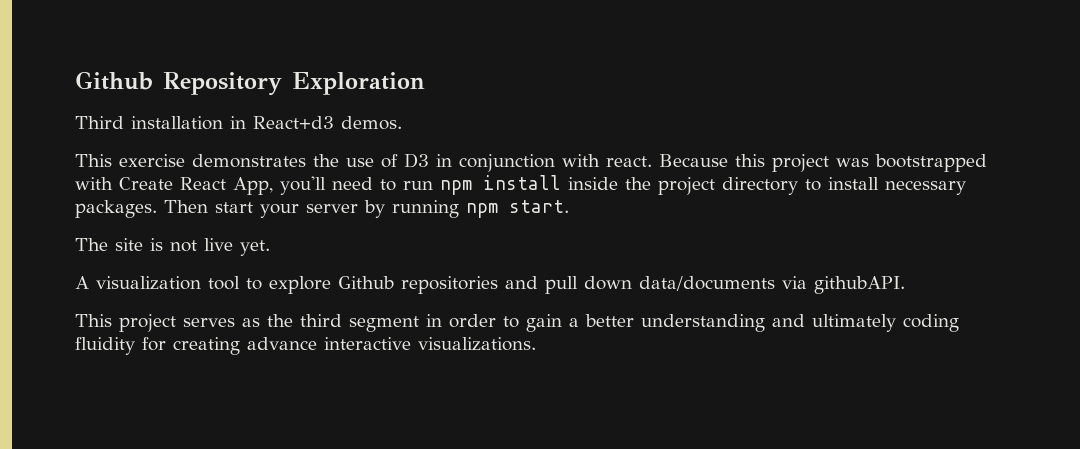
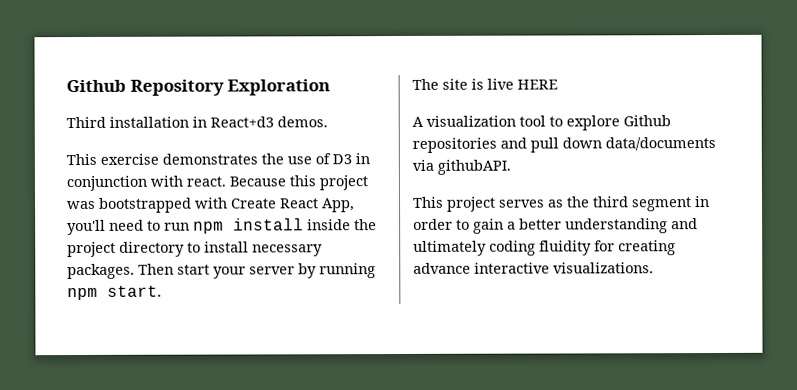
[170,238,270,256] not live yet. -> [487,78,558,90] live HERE

